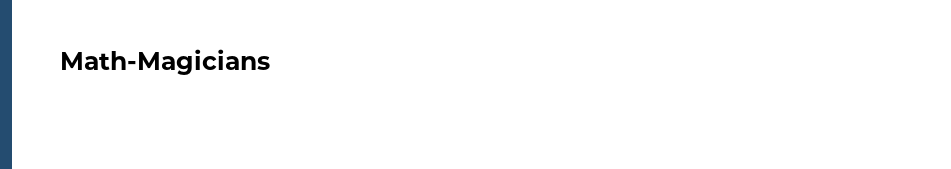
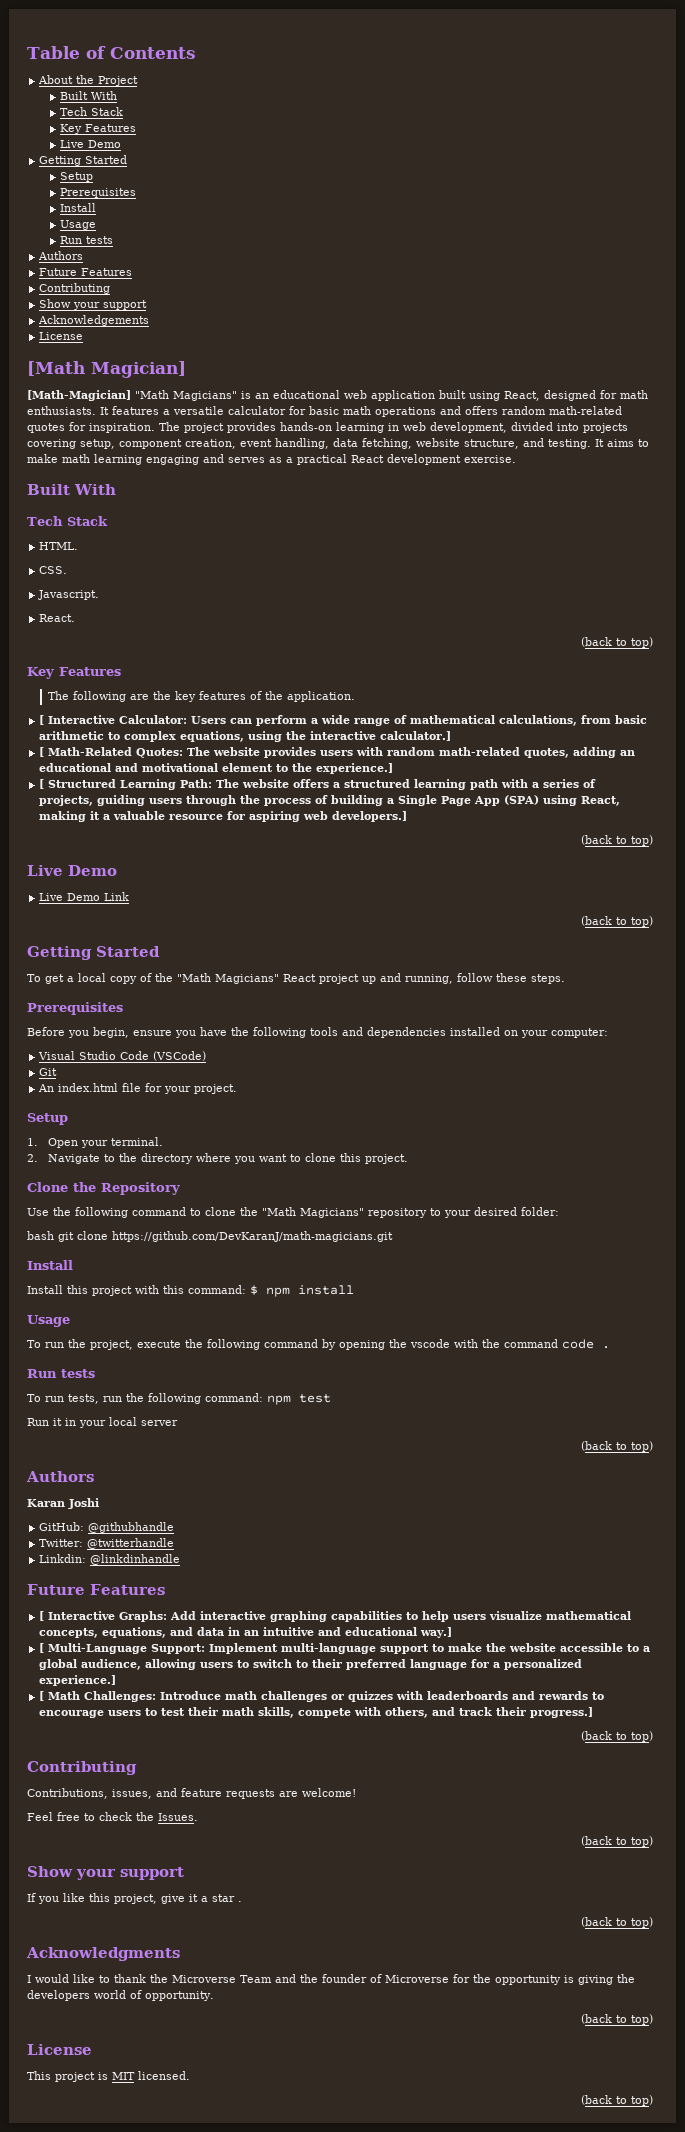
[60,49,270,75] Math-Magicians -> [27,46,196,59] [38,75,139,86] [60,91,118,100] [60,107,124,116] [60,124,137,134] [60,140,122,148] [39,155,128,166] [60,172,94,182] [60,188,137,198] [60,203,97,212] [60,220,97,230] [60,236,114,244] [38,251,84,260] [39,268,133,276] [39,283,111,294] [39,299,148,310] [38,315,150,326] [39,332,84,340] [27,361,186,378] [27,390,648,401] [27,406,622,417] [27,422,628,433] [27,438,649,449] [27,454,516,465] [27,484,116,495] [27,516,108,526] [39,542,79,550] [39,566,68,574] [38,590,100,600] [39,614,76,622] [581,637,653,648] [27,667,121,679] [47,691,355,702] [39,715,648,726] [39,731,452,742] [39,747,636,758] [39,763,394,774] [39,779,597,790] [39,795,621,806] [39,811,408,822] [581,835,653,846] [27,865,117,876] [39,892,130,901] [581,916,653,927] [27,946,160,960] [27,973,565,984] [27,1002,123,1015] [27,1027,608,1038] [38,1051,207,1061] [39,1068,58,1076] [38,1083,238,1094] [27,1113,68,1125] [27,1137,163,1148] [27,1153,408,1164] [27,1182,180,1195] [27,1207,559,1218] [27,1231,393,1242] [27,1260,73,1270] [27,1285,354,1297] [27,1315,70,1327] [27,1339,610,1350] [27,1369,95,1378] [27,1393,331,1405] [27,1417,178,1428] [581,1441,653,1452] [26,1471,94,1482] [27,1498,99,1509] [39,1522,175,1533] [39,1538,175,1549] [39,1554,181,1565] [27,1584,165,1595] [39,1611,632,1622] [39,1627,453,1638] [39,1643,651,1654] [39,1659,583,1670] [39,1675,117,1686] [39,1691,605,1702] [39,1707,594,1718] [581,1731,653,1742] [27,1761,137,1775] [27,1788,356,1799] [27,1812,198,1821] [581,1836,653,1847] [27,1866,184,1880] [27,1893,242,1904] [581,1917,653,1928] [26,1947,180,1961] [27,1974,635,1985] [27,1990,214,2001] [581,2014,653,2025] [27,2044,92,2055] [27,2071,190,2082] [581,2095,653,2106] Table of Contents // About the Project // Built With // Tech Stack // Key Features // Live Demo // Getting Started // Setup // Prerequisites // Install // Usage // Run tests // Authors // Future Features // Contributing // Show your support // Acknowledgements // License // [Math Magician] // [Math-Magician] "Math Magicians" is an educational web application built using React, designed for math enthusiasts. It features a versatile calculator for basic math operations and offers random math-related quotes for inspiration. The project provides hands-on learning in web development, divided into projects covering setup, component creation, event handling, data fetching, website structure, and testing. It aims to make math learning engaging and serves as a practical React development exercise. // Built With // Tech Stack // HTML. // CSS. // Javascript. // React. // (back to top) // Key Features // The following are the key features of the application. // [ Interactive Calculator: Users can perform a wide range of mathematical calculations, from basic arithmetic to complex equations, using the interactive calculator.] // [ Math-Related Quotes: The website provides users with random math-related quotes, adding an educational and motivational element to the experience.] // [ Structured Learning Path: The website offers a structured learning path with a series of projects, guiding users through the process of building a Single Page App (SPA) using React, making it a valuable resource for aspiring web developers.] // (back to top) // Live Demo // Live Demo Link // (back to top) // Getting Started // To get a local copy of the "Math Magicians" React project up and running, follow these steps. // Prerequisites // Before you begin, ensure you have the following tools and dependencies installed on your computer: // Visual Studio Code (VSCode) // Git // An index.html file for your project. // Setup // 1. Open your terminal. // 2. Navigate to the directory where you want to clone this project. // Clone the Repository // Use the following command to clone the "Math Magicians" repository to your desired folder: // bash git clone https://github.com/DevKaranJ/math-magicians.git // Install // Install this project with this command: $ npm install // Usage // To run the project, execute the following command by opening the vscode with the command code . // Run tests // To run tests, run the following command: npm test // Run it in your local server // (back to top) // Authors // Karan Joshi // GitHub: @githubhandle // Twitter: @twitterhandle // Linkdin: @linkdinhandle // Future Features // [ Interactive Graphs: Add interactive graphing capabilities to help users visualize mathematical concepts, equations, and data in an intuitive and educational way.] // [ Multi-Language Support: Implement multi-language support to make the website accessible to a global audience, allowing users to switch to their preferred language for a personalized experience.] // [ Math Challenges: Introduce math challenges or quizzes with leaderboards and rewards to encourage users to test their math skills, compete with others, and track their progress.] // (back to top) // Contributing // Contributions, issues, and feature requests are welcome! // Feel free to check the Issues. // (back to top) // Show your support // If you like this project, give it a star . // (back to top) // Acknowledgments // I would like to thank the Microverse Team and the founder of Microverse for the opportunity is giving the developers world of opportunity. // (back to top) // License // This project is MIT licensed. // (back to top)

